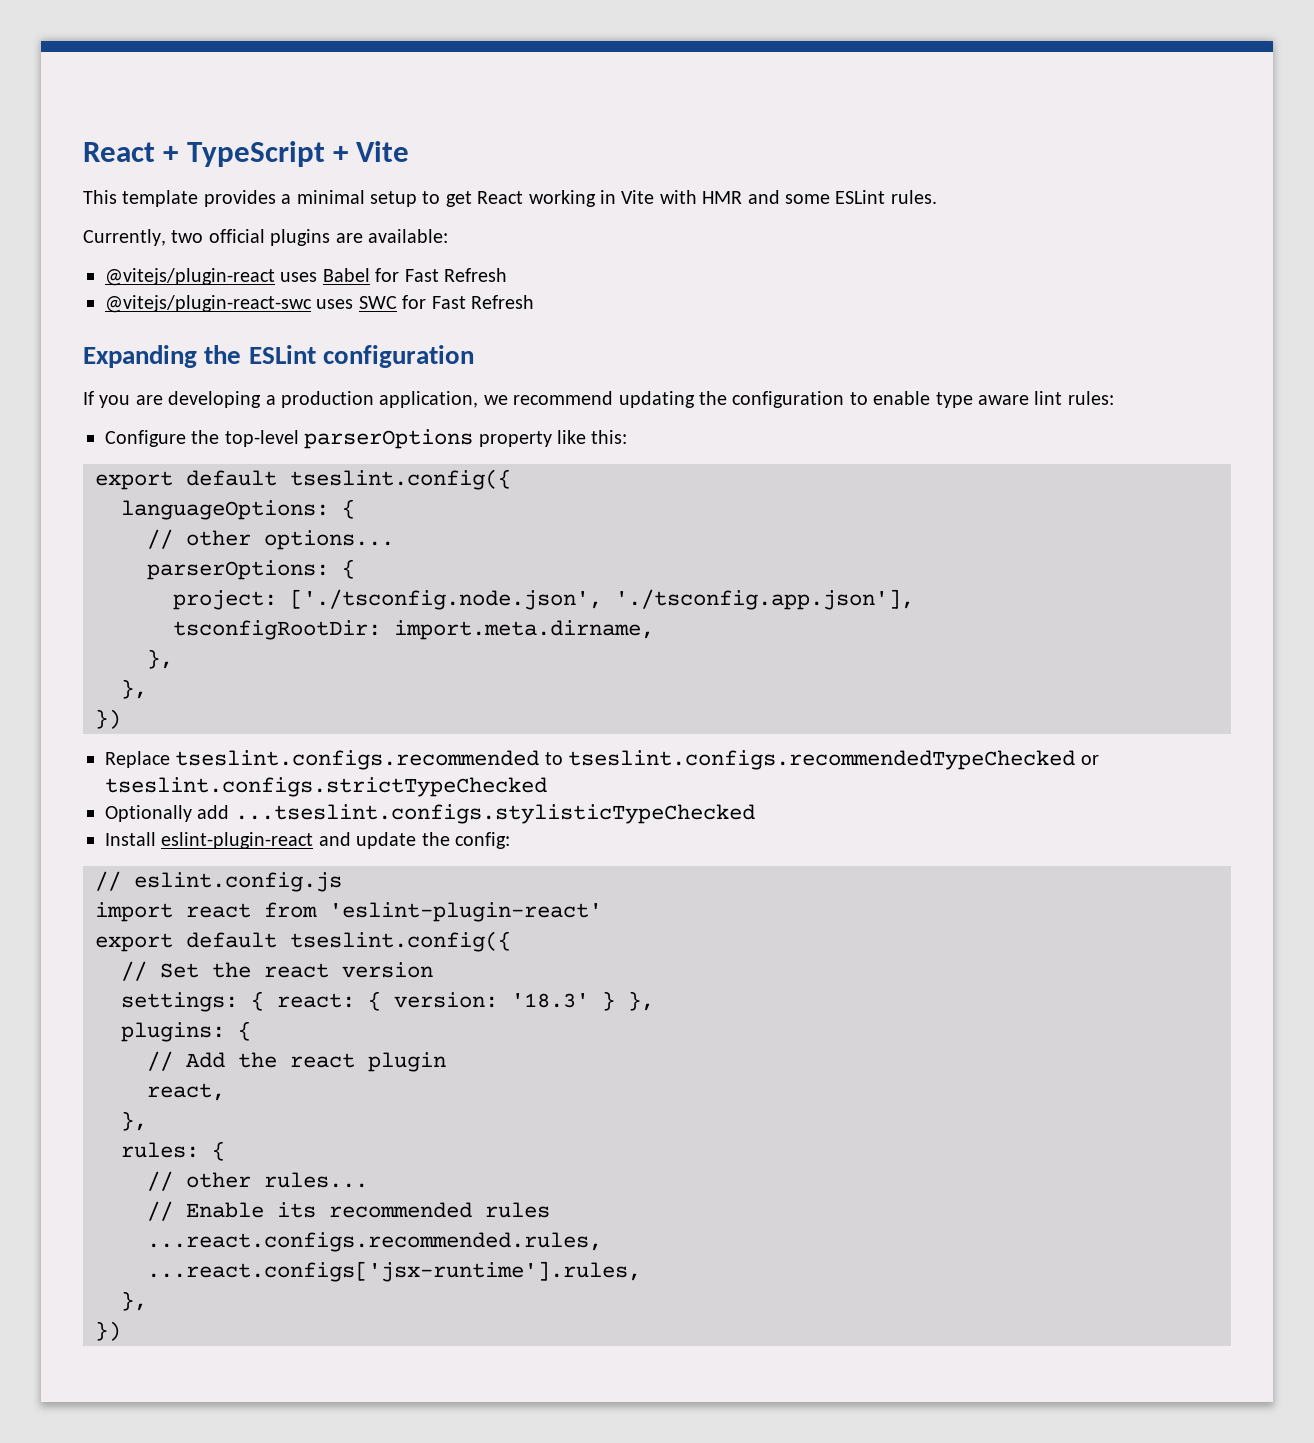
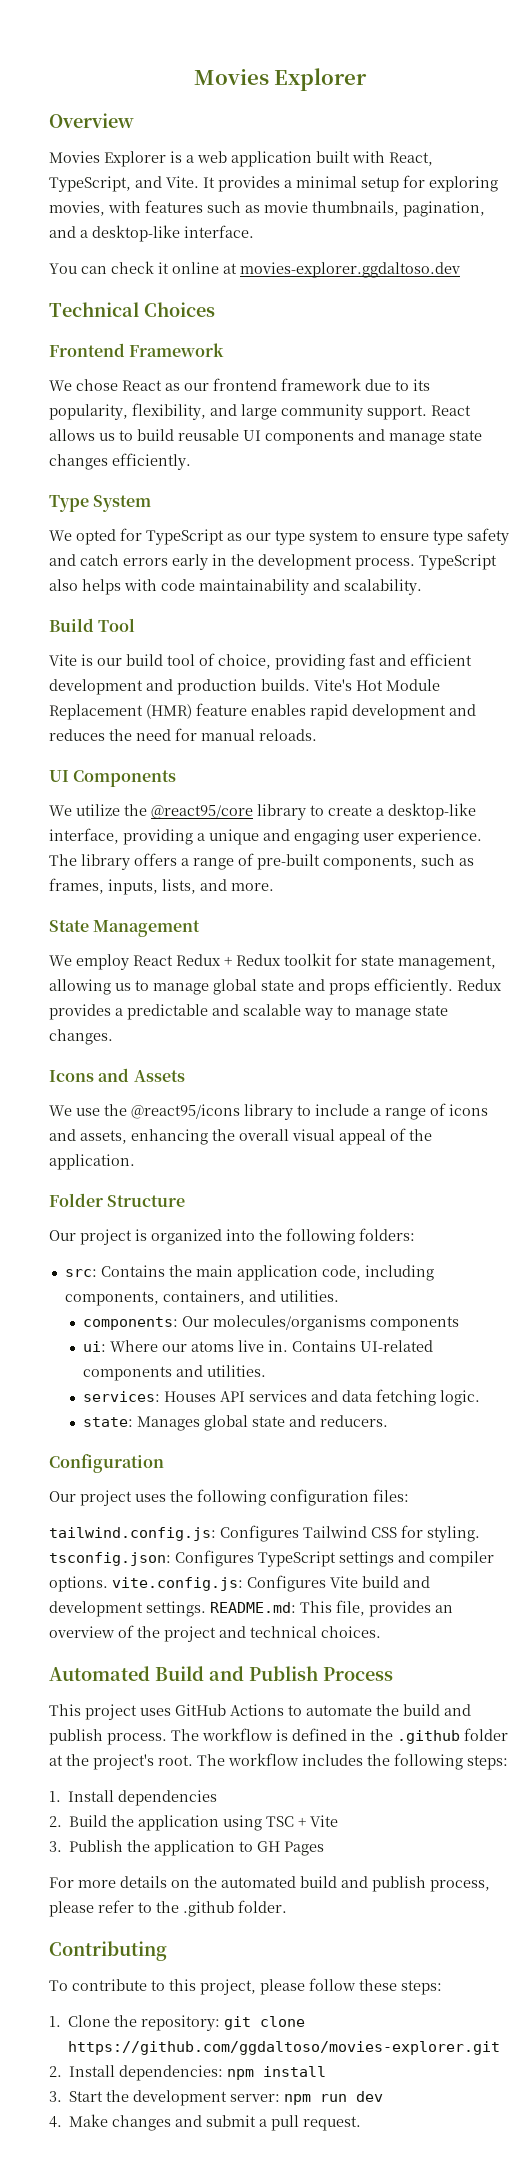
[83,141,410,167] [83,190,937,207] [83,229,448,246] [105,268,507,286] [105,295,534,313] [83,345,474,368] [83,391,1114,408] [105,429,628,449] [95,469,511,490] [121,499,355,520] [147,529,394,550] [147,559,355,580] [173,589,914,610] [173,620,654,640] [147,649,173,669] [121,679,147,699] [95,709,121,729] [105,750,1099,770] [105,777,547,797] [105,804,755,824] [105,832,510,849] [95,871,342,892] [95,902,602,922] [95,931,511,952] [121,961,433,981] [121,991,654,1012] [121,1021,251,1042] [147,1051,446,1072] [147,1083,225,1101] [121,1111,147,1131] [121,1141,225,1161] [147,1171,368,1191] [147,1201,550,1221] [147,1232,602,1252] [147,1261,641,1282] [121,1291,147,1311] [95,1321,121,1341] React + TypeScript + Vite // This template provides a minimal setup to get React working in Vite with HMR and some ESLint rules. // Currently, two official plugins are available: // @vitejs/plugin-react uses Babel for Fast Refresh // @vitejs/plugin-react-swc uses SWC for Fast Refresh // Expanding the ESLint configuration // If you are developing a production application, we recommend updating the configuration to enable type aware lint rules: // Configure the top-level parserOptions property like this: // export default tseslint.config({ // languageOptions: { // // other options... // parserOptions: { // project: ['./tsconfig.node.json', './tsconfig.app.json'], // tsconfigRootDir: import.meta.dirname, // }, // }, // }) // Replace tseslint.configs.recommended to tseslint.configs.recommendedTypeChecked or tseslint.configs.strictTypeChecked // Optionally add ...tseslint.configs.stylisticTypeChecked // Install eslint-plugin-react and update the config: // // eslint.config.js // import react from 'eslint-plugin-react' // export default tseslint.config({ // // Set the react version // settings: { react: { version: '18.3' } }, // plugins: { // // Add the react plugin // react, // }, // rules: { // // other rules... // // Enable its recommended rules // ...react.configs.recommended.rules, // ...react.configs['jsx-runtime'].rules, // }, // }) -> [193,68,368,91] [49,113,134,128] [49,151,433,167] [49,175,498,192] [49,200,485,217] [49,225,254,242] [49,261,460,278] [49,302,215,317] [49,343,225,357] [49,378,430,391] [49,403,471,420] [49,429,482,445] [49,453,191,470] [49,495,152,512] [49,528,509,545] [49,554,497,570] [49,579,422,595] [49,618,136,632] [49,653,472,670] [49,679,440,695] [49,703,476,720] [49,728,317,741] [49,770,177,787] [49,803,476,820] [49,828,482,845] [49,853,474,870] [49,878,274,895] [49,920,201,937] [49,953,496,970] [49,978,502,995] [49,1004,448,1020] [49,1029,113,1045] [49,1068,185,1082] [49,1103,488,1120] [49,1128,432,1145] [49,1154,135,1170] [49,1193,186,1207] [49,1228,415,1245] [64,1265,434,1281] [64,1290,339,1306] [82,1315,459,1331] [82,1340,433,1352] [82,1365,266,1381] [82,1389,480,1406] [82,1415,388,1431] [49,1454,164,1473] [49,1489,409,1506] [49,1525,480,1542] [49,1550,494,1567] [49,1575,430,1592] [49,1600,453,1617] [49,1625,381,1642] [49,1666,393,1681] [49,1704,471,1720] [49,1728,508,1745] [49,1753,508,1770] [49,1790,218,1806] [49,1815,339,1831] [49,1840,325,1856] [49,1876,490,1892] [49,1900,287,1917] [49,1941,167,1961] [49,1978,442,1995] [49,2015,306,2031] [68,2041,501,2055] [49,2065,327,2081] [49,2090,384,2106] [49,2114,362,2131] Movies Explorer // Overview // Movies Explorer is a web application built with React, TypeScript, and Vite. It provides a minimal setup for exploring movies, with features such as movie thumbnails, pagination, and a desktop-like interface. // You can check it online at movies-explorer.ggdaltoso.dev // Technical Choices // Frontend Framework // We chose React as our frontend framework due to its popularity, flexibility, and large community support. React allows us to build reusable UI components and manage state changes efficiently. // Type System // We opted for TypeScript as our type system to ensure type safety and catch errors early in the development process. TypeScript also helps with code maintainability and scalability. // Build Tool // Vite is our build tool of choice, providing fast and efficient development and production builds. Vite's Hot Module Replacement (HMR) feature enables rapid development and reduces the need for manual reloads. // UI Components // We utilize the @react95/core library to create a desktop-like interface, providing a unique and engaging user experience. The library offers a range of pre-built components, such as frames, inputs, lists, and more. // State Management // We employ React Redux + Redux toolkit for state management, allowing us to manage global state and props efficiently. Redux provides a predictable and scalable way to manage state changes. // Icons and Assets // We use the @react95/icons library to include a range of icons and assets, enhancing the overall visual appeal of the application. // Folder Structure // Our project is organized into the following folders: // src: Contains the main application code, including components, containers, and utilities. // components: Our molecules/organisms components // ui: Where our atoms live in. Contains UI-related components and utilities. // services: Houses API services and data fetching logic. // state: Manages global state and reducers. // Configuration // Our project uses the following configuration files: // tailwind.config.js: Configures Tailwind CSS for styling. tsconfig.json: Configures TypeScript settings and compiler options. vite.config.js: Configures Vite build and development settings. README.md: This file, provides an overview of the project and technical choices. // Automated Build and Publish Process // This project uses GitHub Actions to automate the build and publish process. The workflow is defined in the .github folder at the project's root. The workflow includes the following steps: // 1. Install dependencies // 2. Build the application using TSC + Vite // 3. Publish the application to GH Pages // For more details on the automated build and publish process, please refer to the .github folder. // Contributing // To contribute to this project, please follow these steps: // 1. Clone the repository: git clone https://github.com/ggdaltoso/movies-explorer.git // 2. Install dependencies: npm install // 3. Start the development server: npm run dev // 4. Make changes and submit a pull request.

